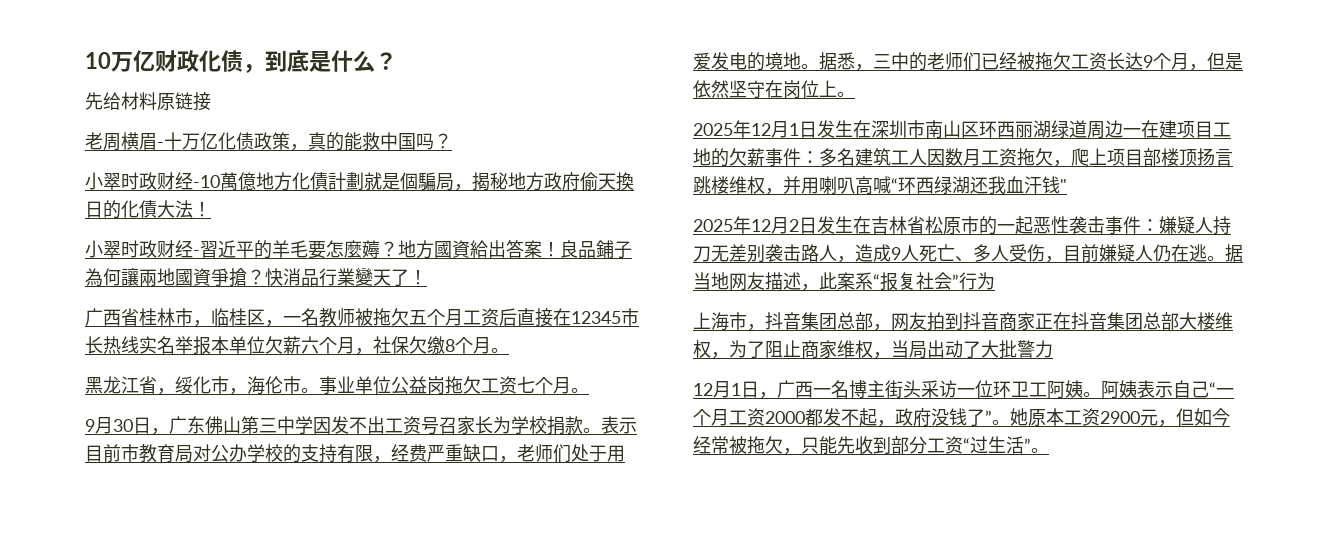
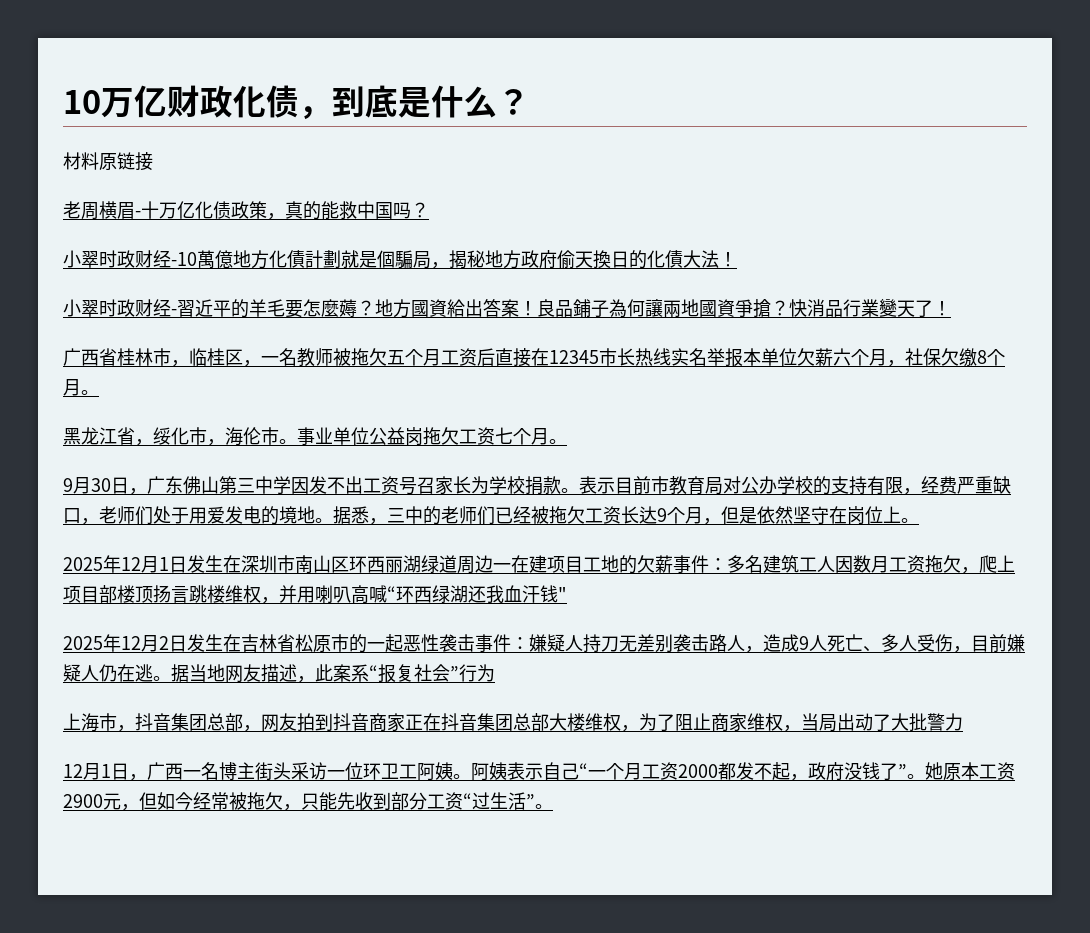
[85,92,121,110] 先给 -> (530, 102) none

